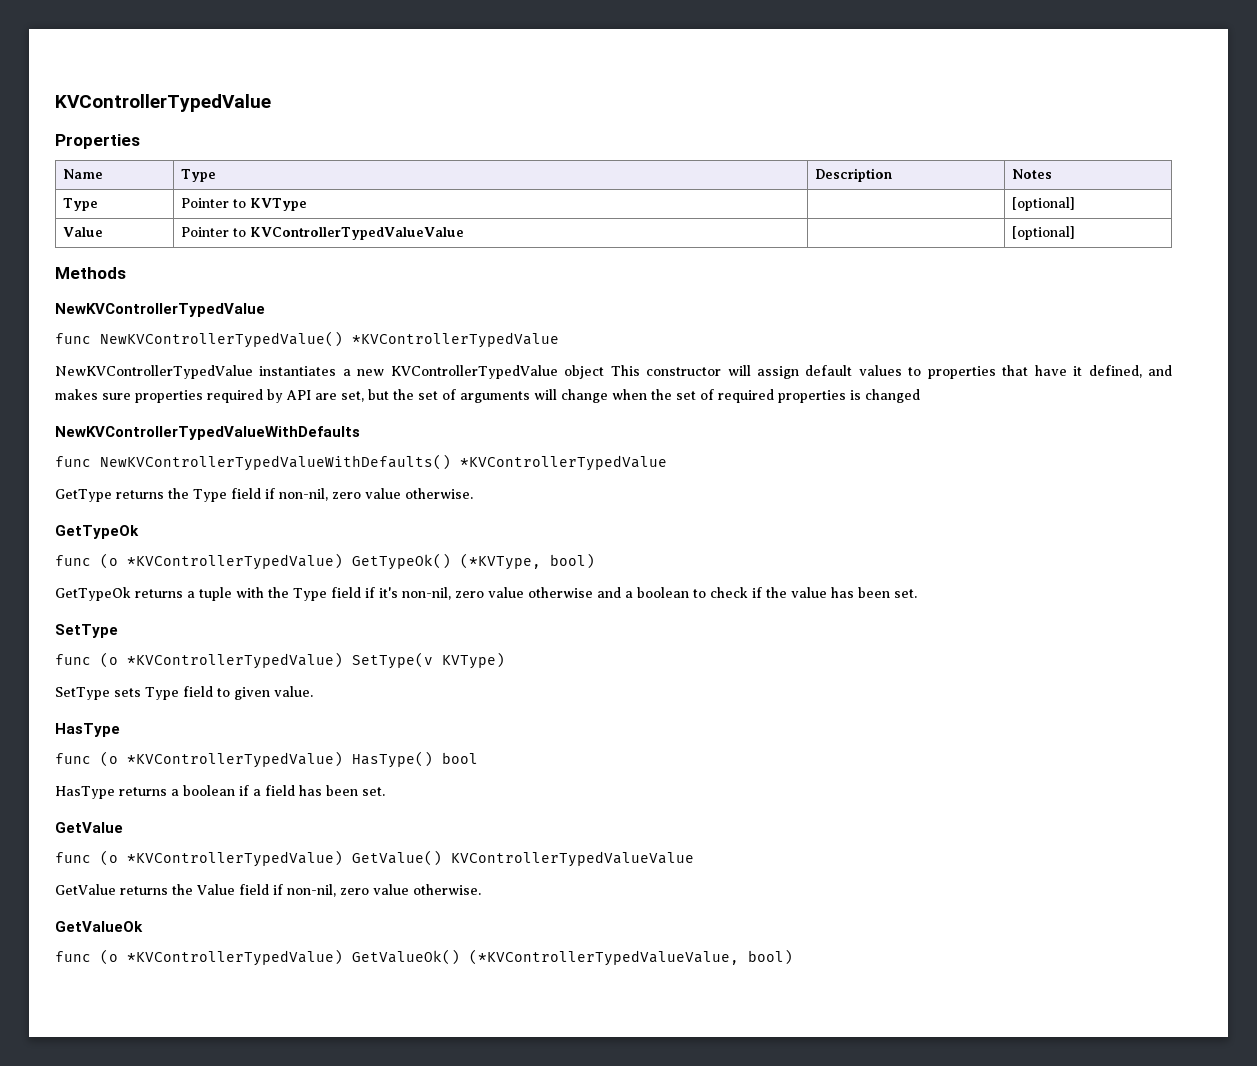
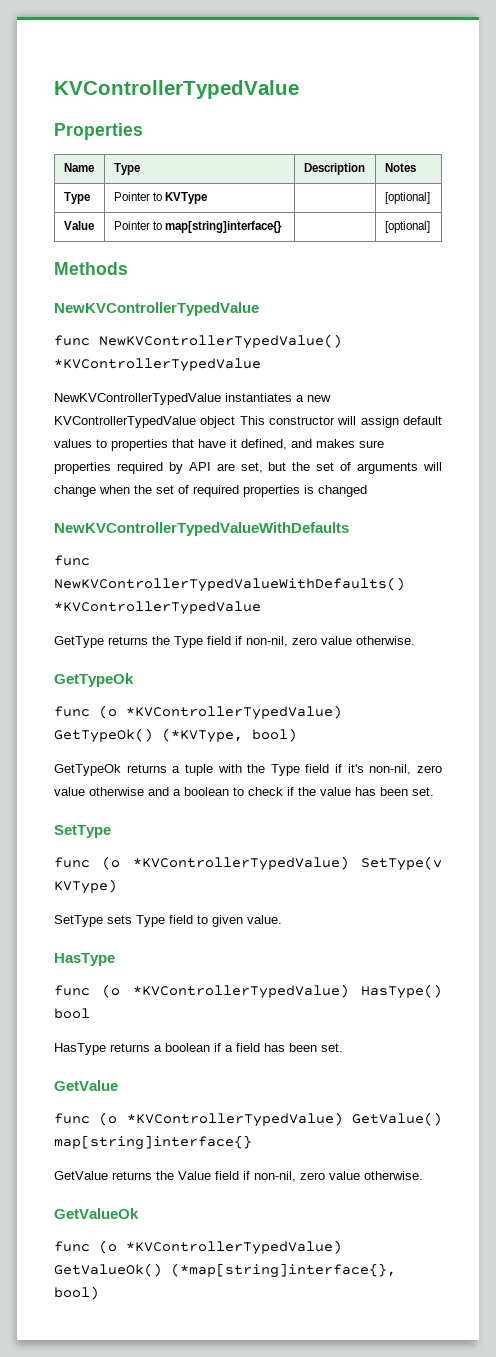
[249,227,464,240] KVControllerTypedValueValue -> [164,221,282,233] map[string]interface{}
[451,851,694,867] KVControllerTypedValueValue -> [54,1135,252,1150] map[string]interface{}
[469,949,739,966] (*KVControllerTypedValueValue, -> [171,1263,396,1278] (*map[string]interface{},

